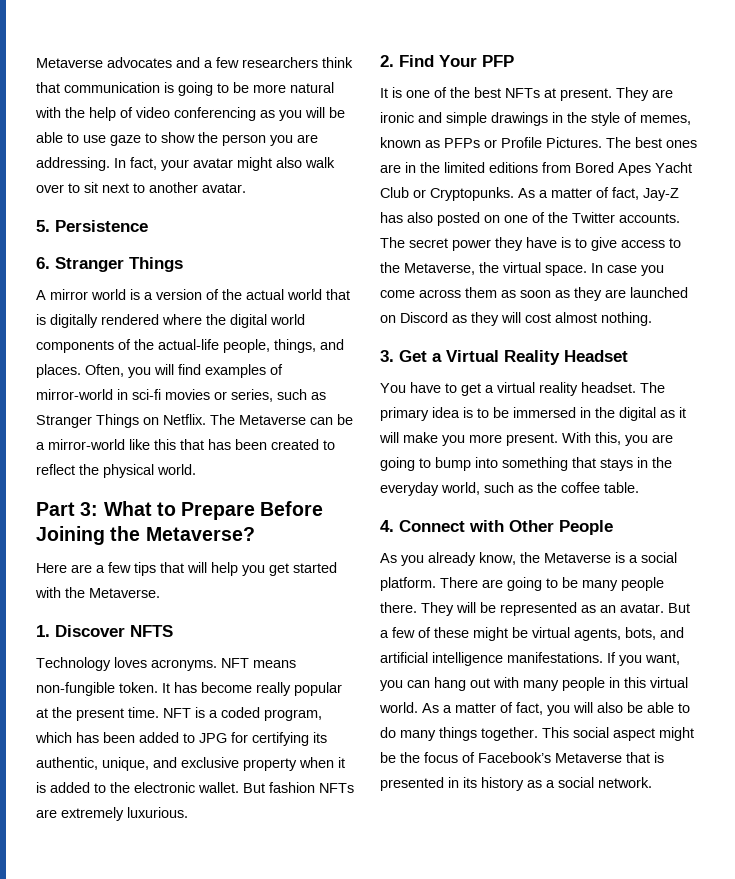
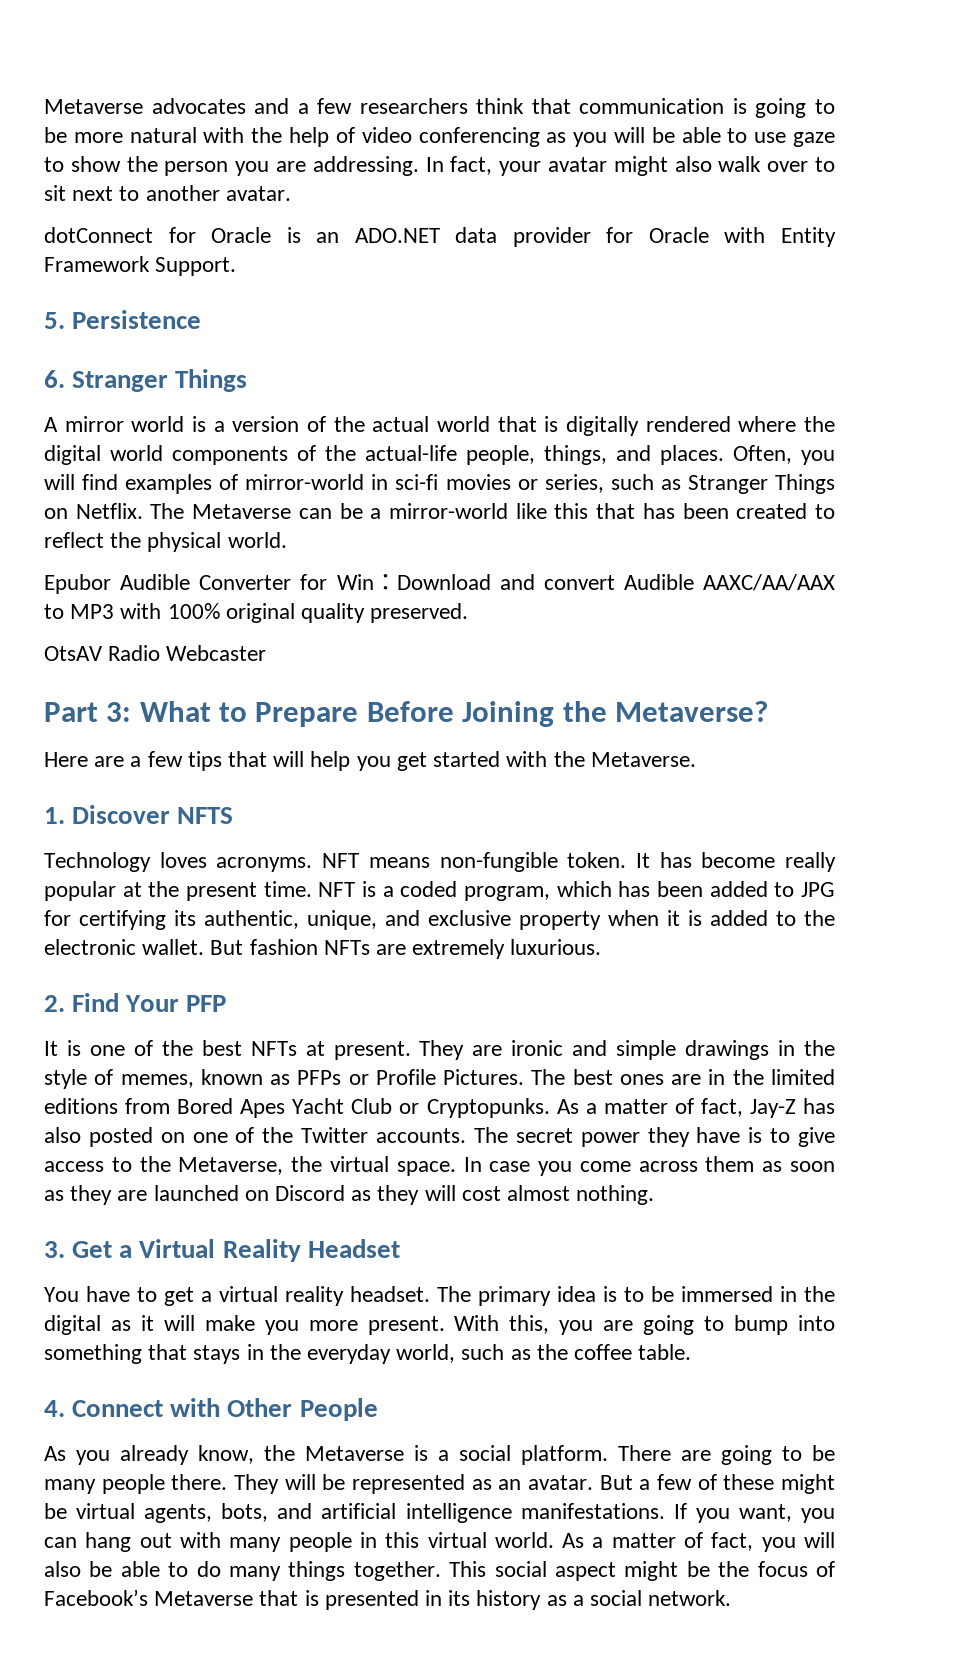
(246, 188) none -> [44,227,836,247] [44,256,237,276] // dotConnect for Oracle is an ADO.NET data provider for Oracle with Entity Framework Support.
(196, 469) none -> [44,574,835,594] [44,603,469,623] [44,645,267,661] // Epubor Audible Converter for Win：Download and convert Audible AAXC/AA/AAX to MP3 with 100% original quality preserved. // OtsAV Radio Webcaster

